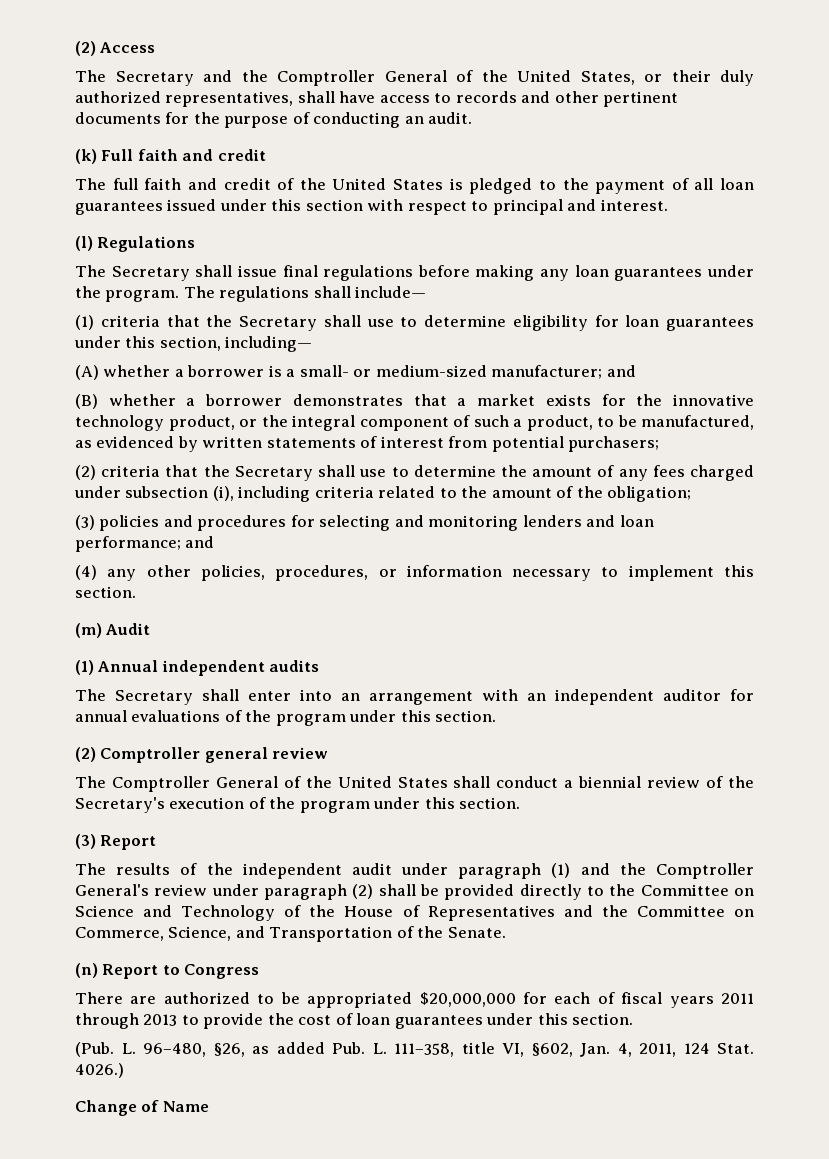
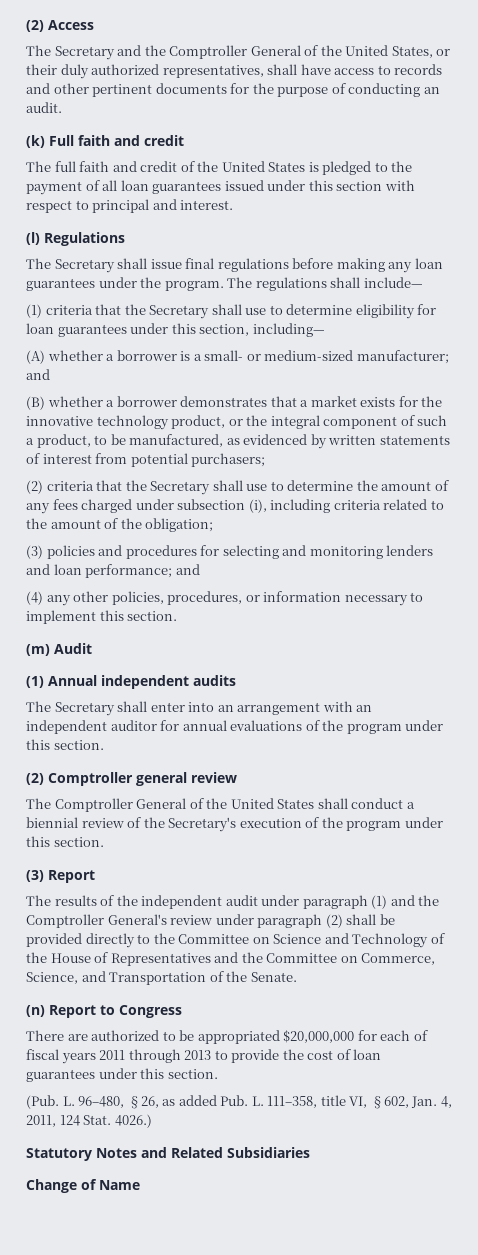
(124, 1070) none -> [26,1147,310,1161] // Statutory Notes and Related Subsidiaries

